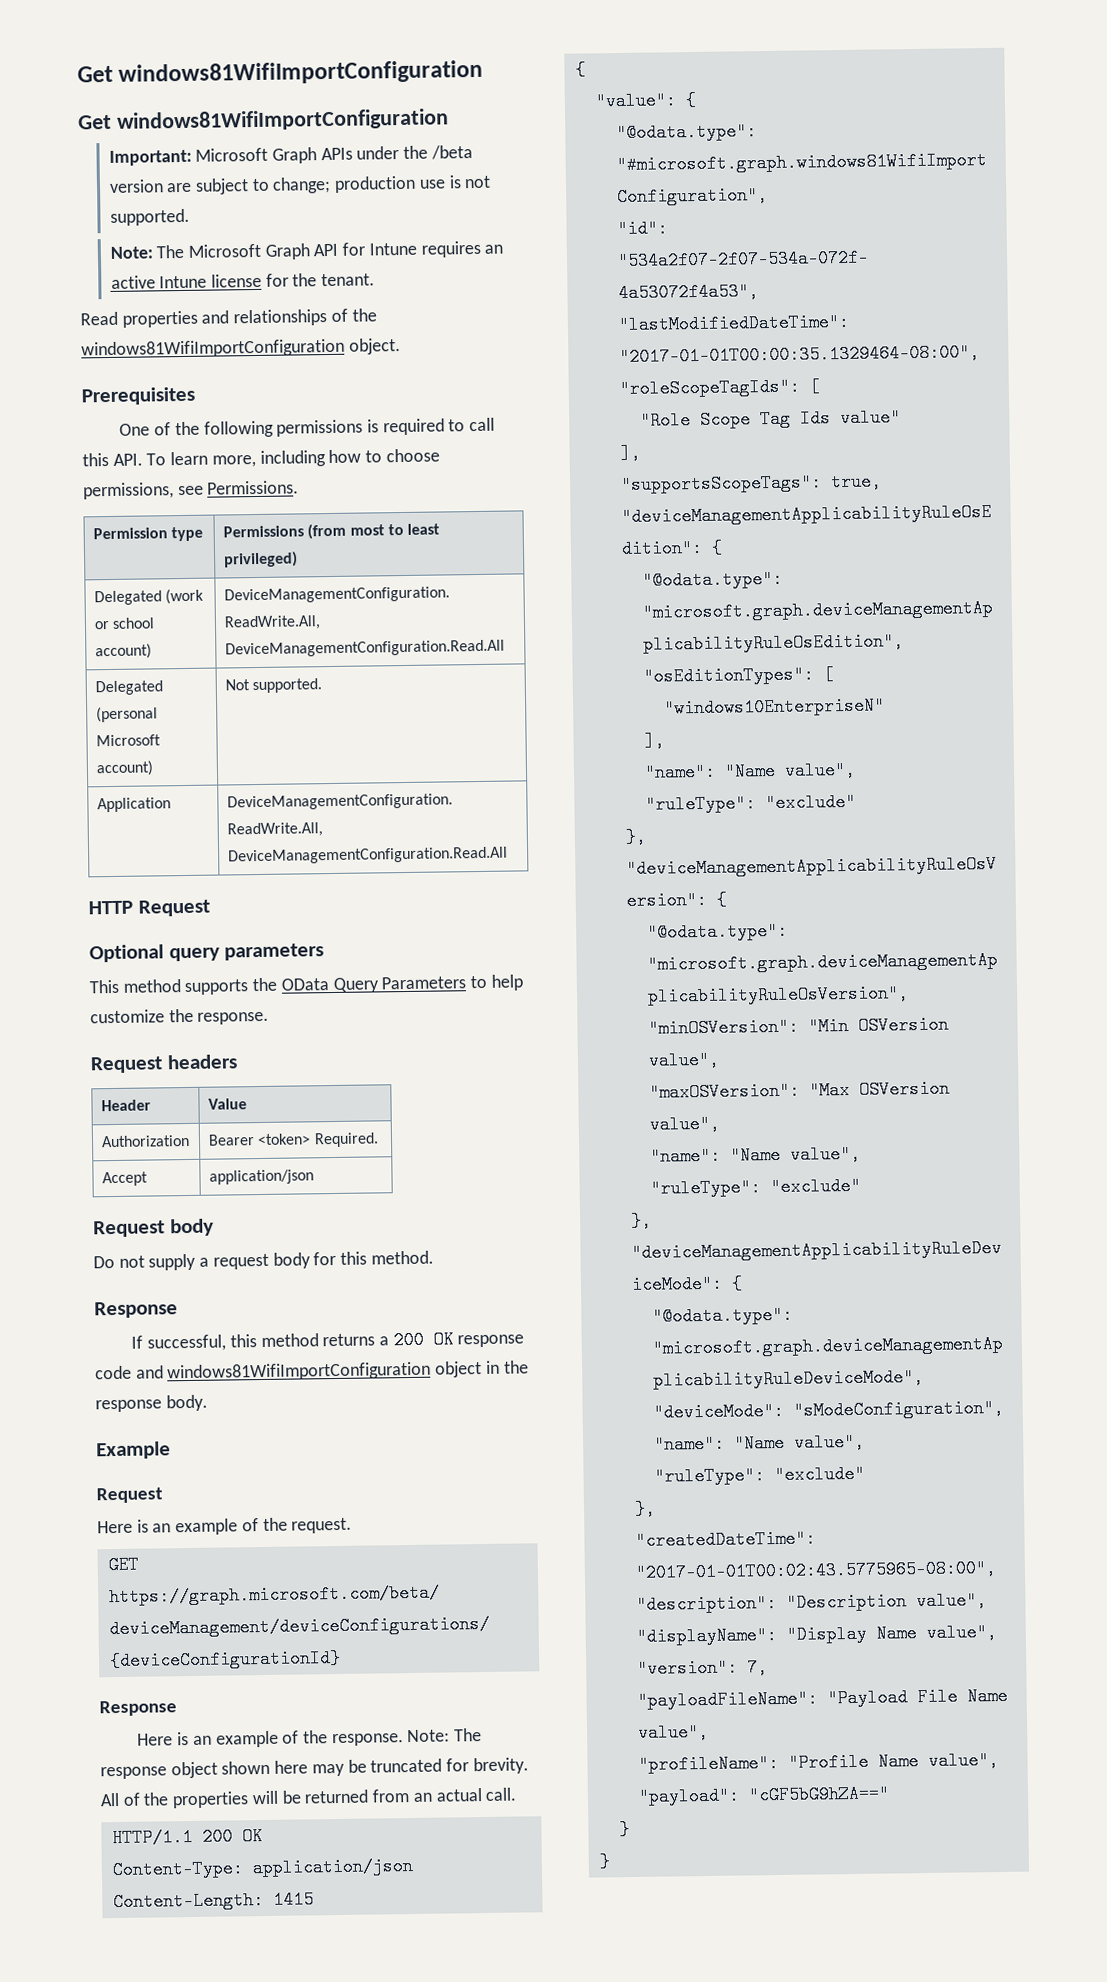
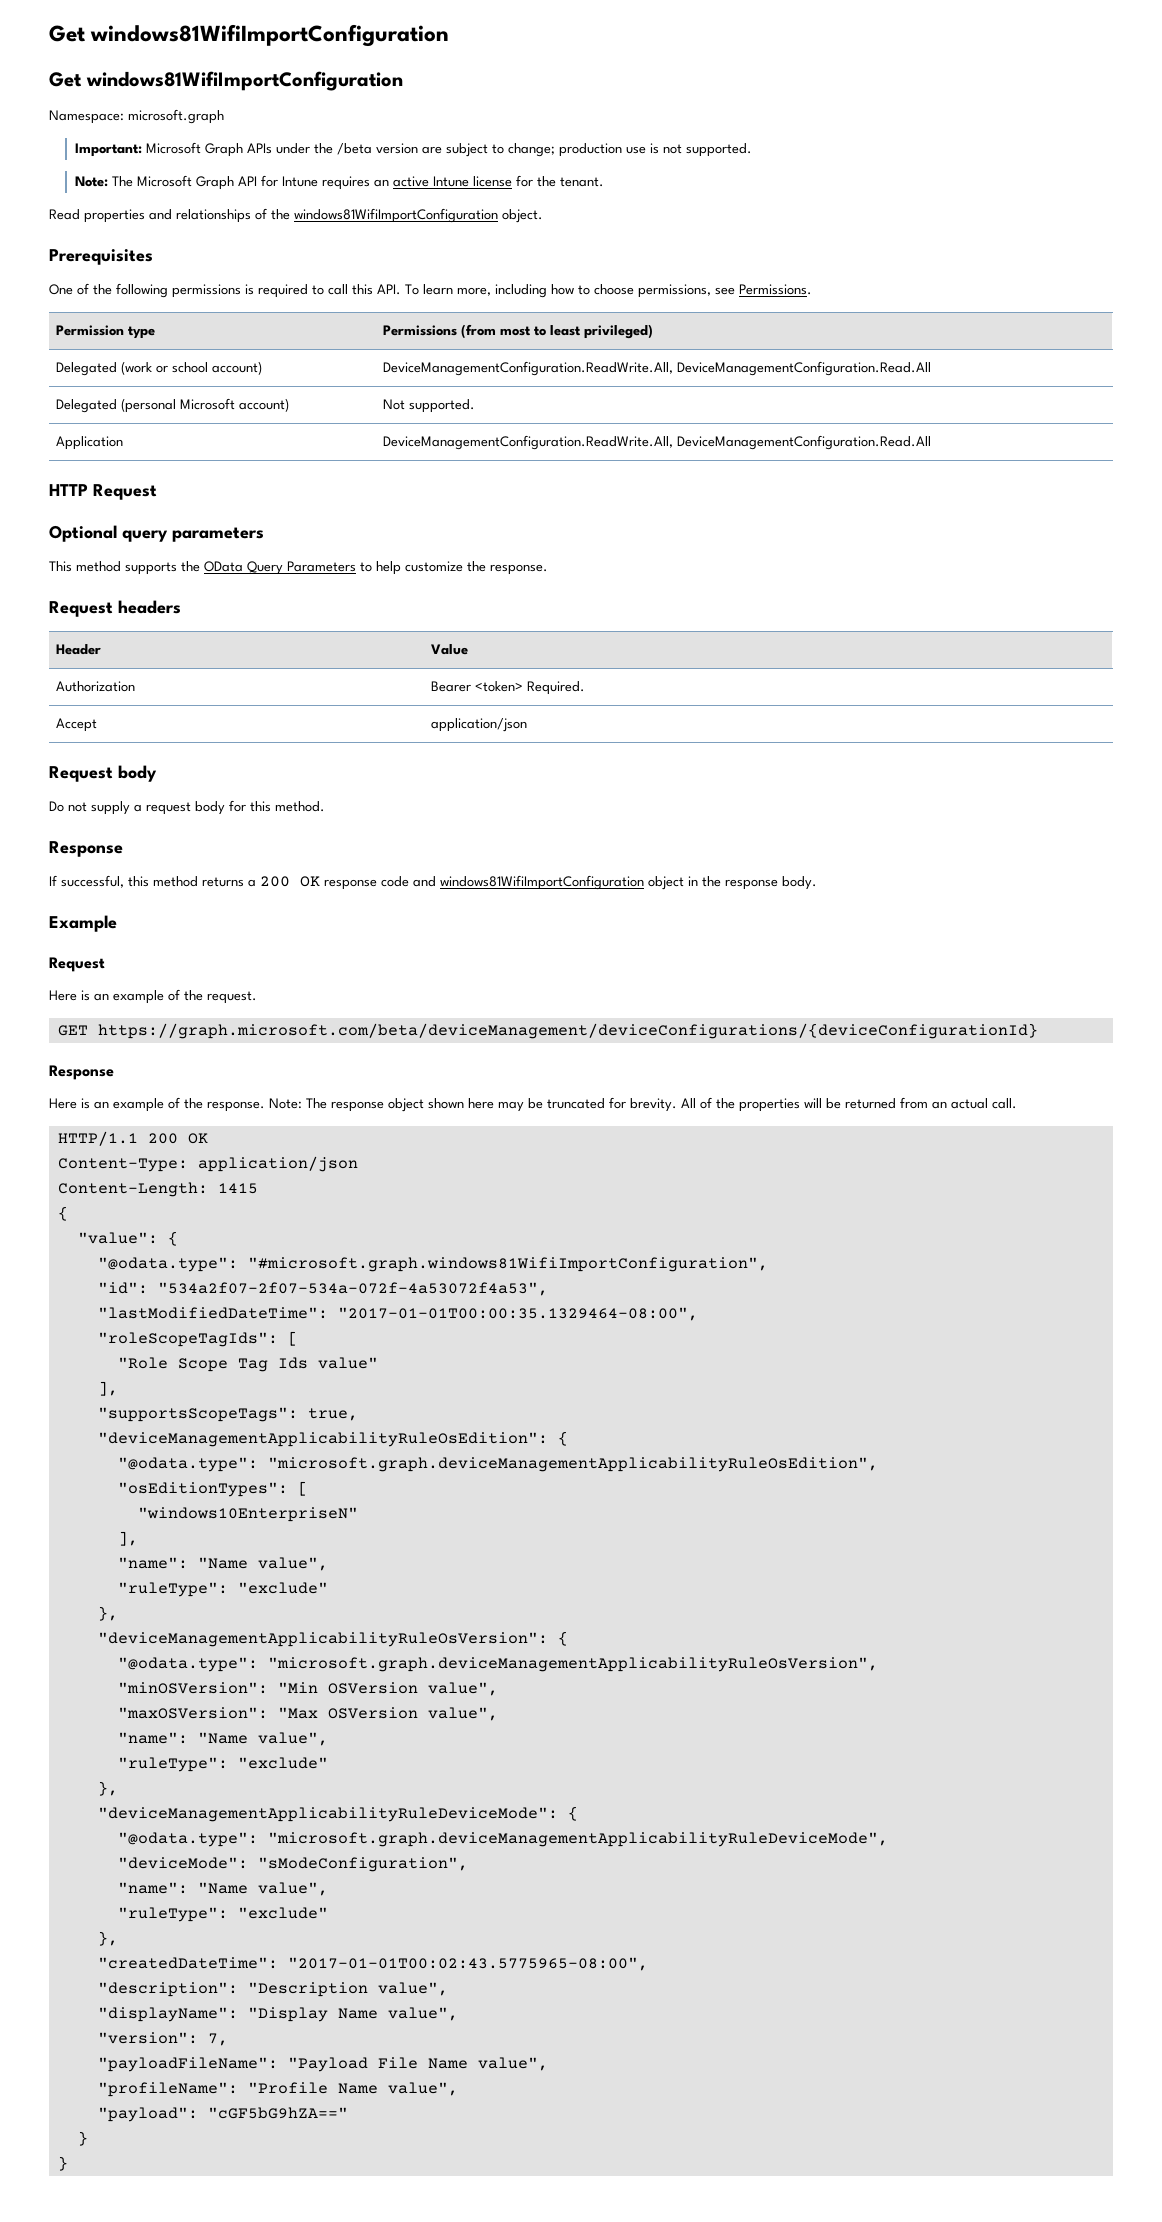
(449, 120) none -> [49,109,224,124] // Namespace: microsoft.graph

